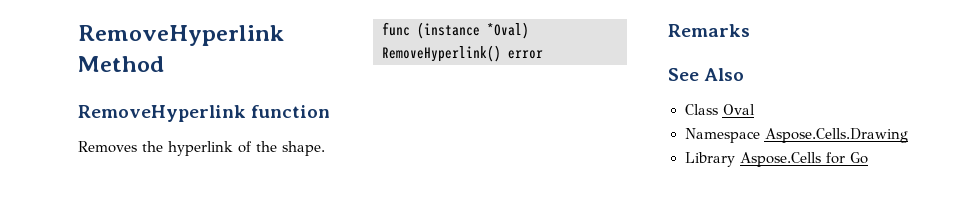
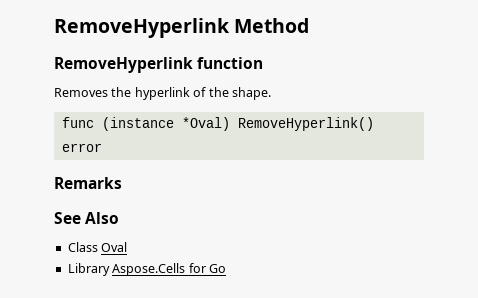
[684,128,908,143] // Namespace Aspose.Cells.Drawing -> (128, 247) none

